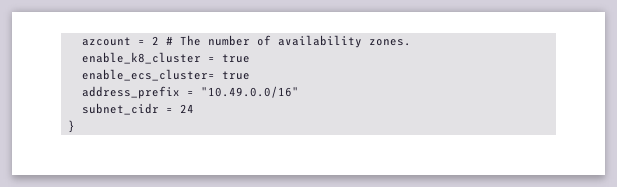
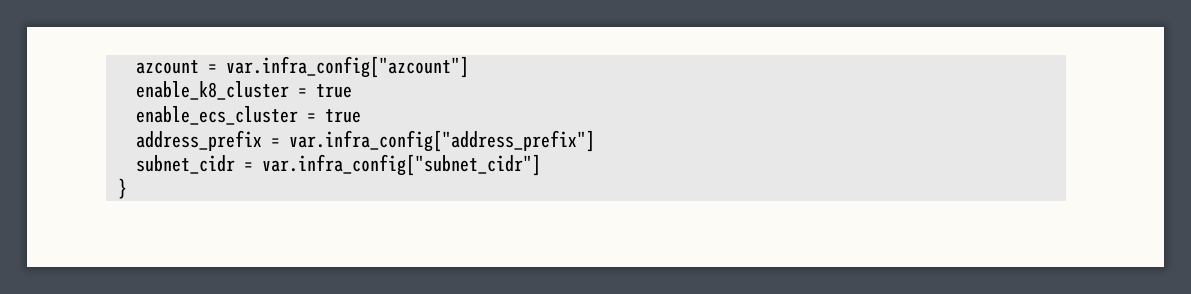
[151,35,411,48] 2 # The number of availability zones. -> [226,56,470,78] var.infra_config["azcount"]
[81,69,215,81] enable_ecs_cluster= -> [136,106,317,125] enable_ecs_cluster =
[200,86,299,98] "10.49.0.0/16" -> [289,130,596,152] var.infra_config["address_prefix"]
[179,104,194,113] 24 -> [262,154,542,176] var.infra_config["subnet_cidr"]

